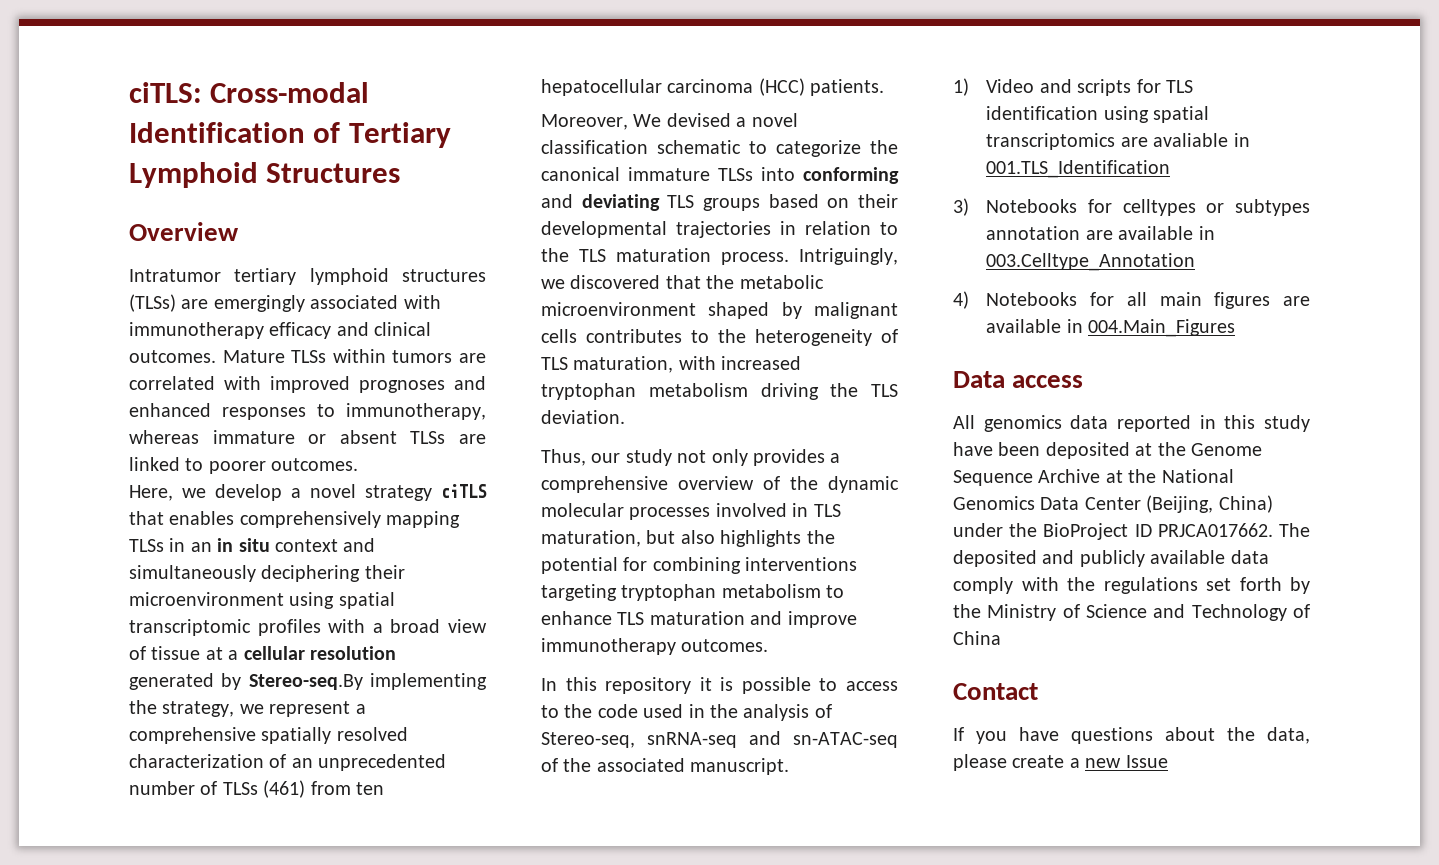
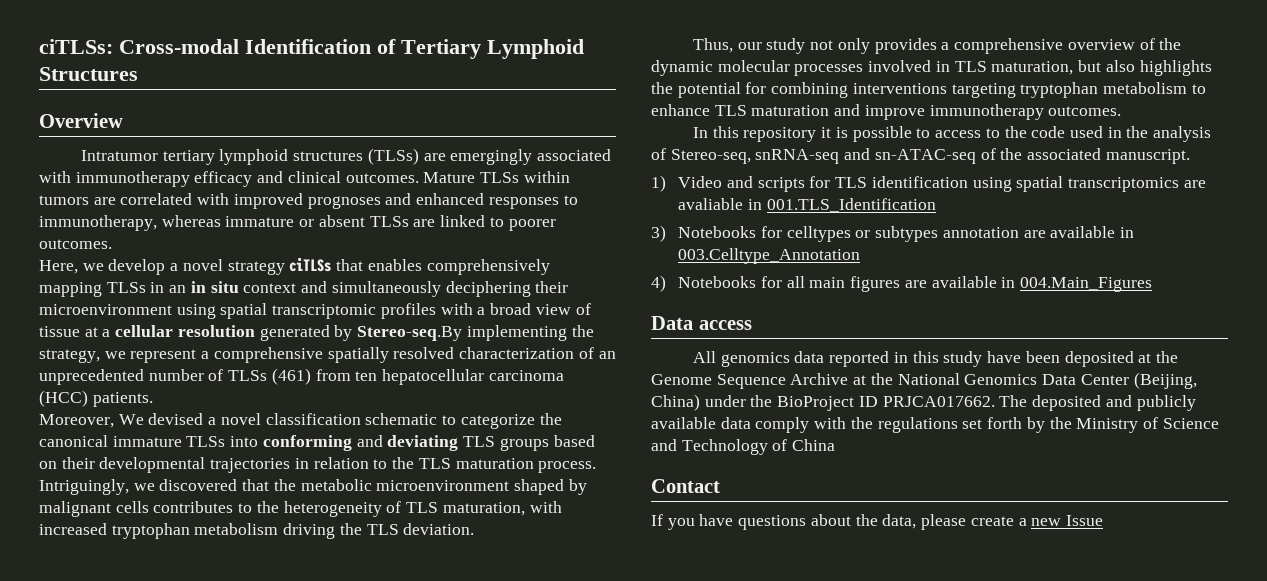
[129,82,202,103] ciTLS: -> [39,39,113,54] ciTLSs:
[441,484,487,498] ciTLS -> [289,257,332,272] ciTLSs

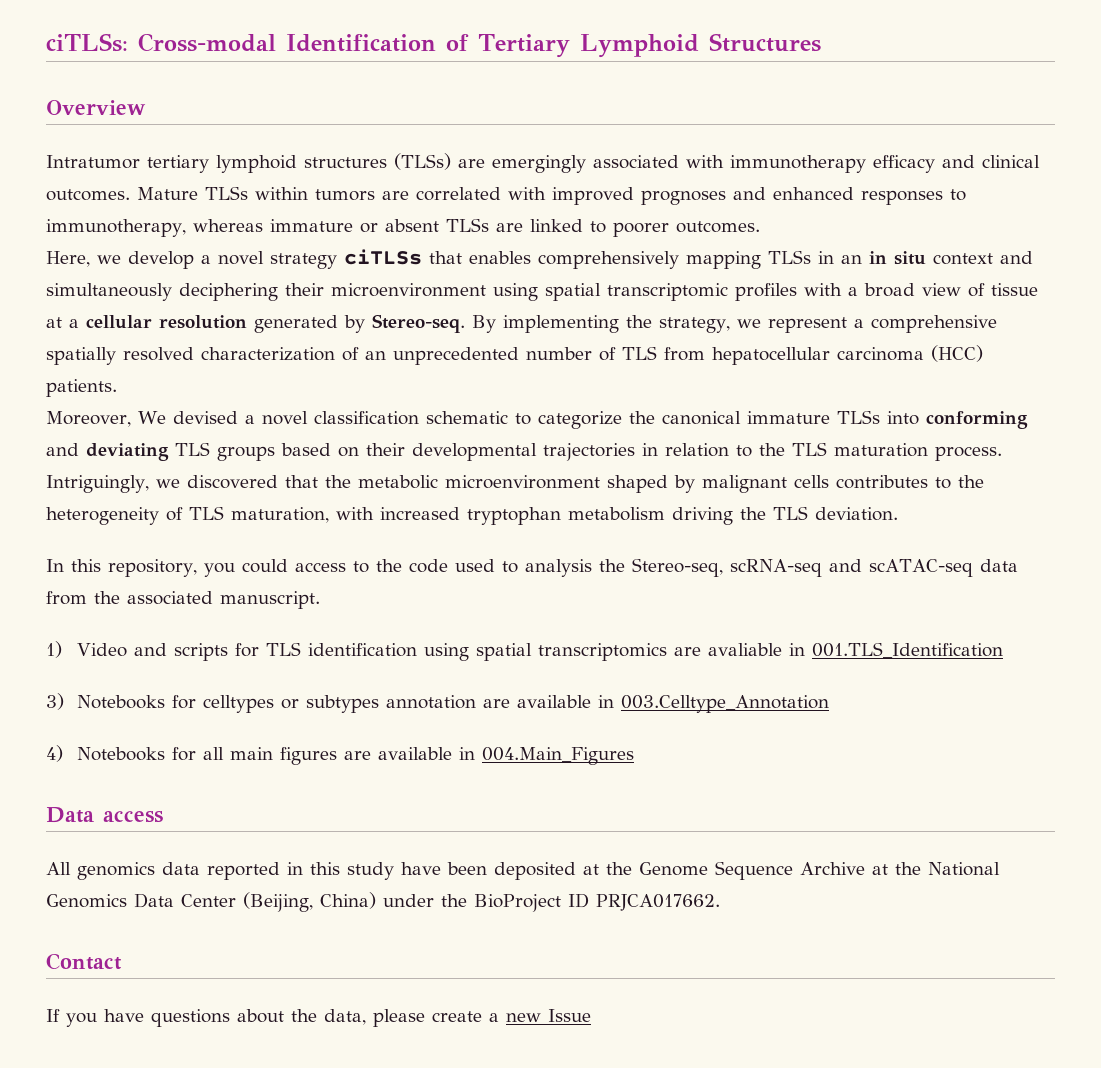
[357,326,463,341] Stereo-seq.By -> [372,314,496,333] Stereo-seq. By
[228,368,378,385] TLSs (461) from ten -> [622,346,705,361] TLS from
[693,38,1182,54] [651,60,1212,76] [651,82,1206,98] [651,104,1122,120] [693,126,931,142] Thus, our study not only provides a comprehensive overview of the dynamic molecular processes involved in TLS maturation, but also highlights the potential for combining interventions targeting tryptophan metabolism to enhance TLS maturation and improve immunotherapy outcomes. // In this repository it is possible to -> [46,559,288,577] In this repository, you could
[1107,126,1212,142] [651,148,996,164] in the analysis of Stereo-seq, snRNA-seq and sn-ATAC-seq of -> [501,558,1018,577] [46,591,87,605] to analysis the Stereo-seq, scRNA-seq and scATAC-seq data from
[999,395,1196,411] [651,417,1219,433] [651,439,836,455] The deposited and publicly available data comply with the regulations set forth by the Ministry of Science and Technology of China -> (720, 902) none

